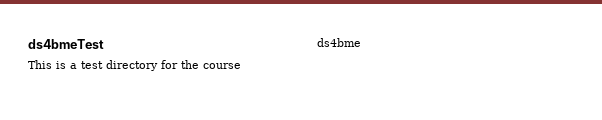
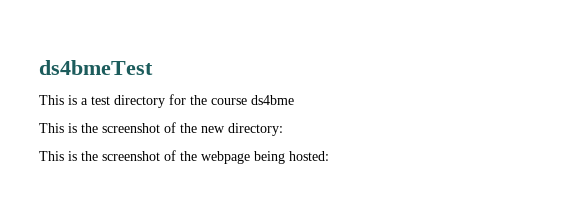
(361, 42) none -> [39,122,283,136] [39,150,329,164] // This is the screenshot of the new directory: // This is the screenshot of the webpage being hosted:

